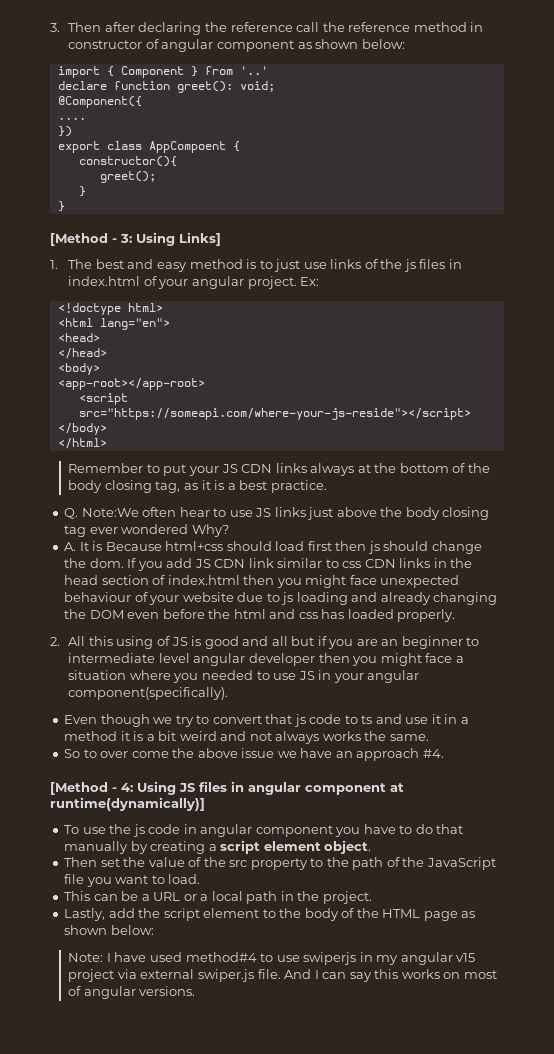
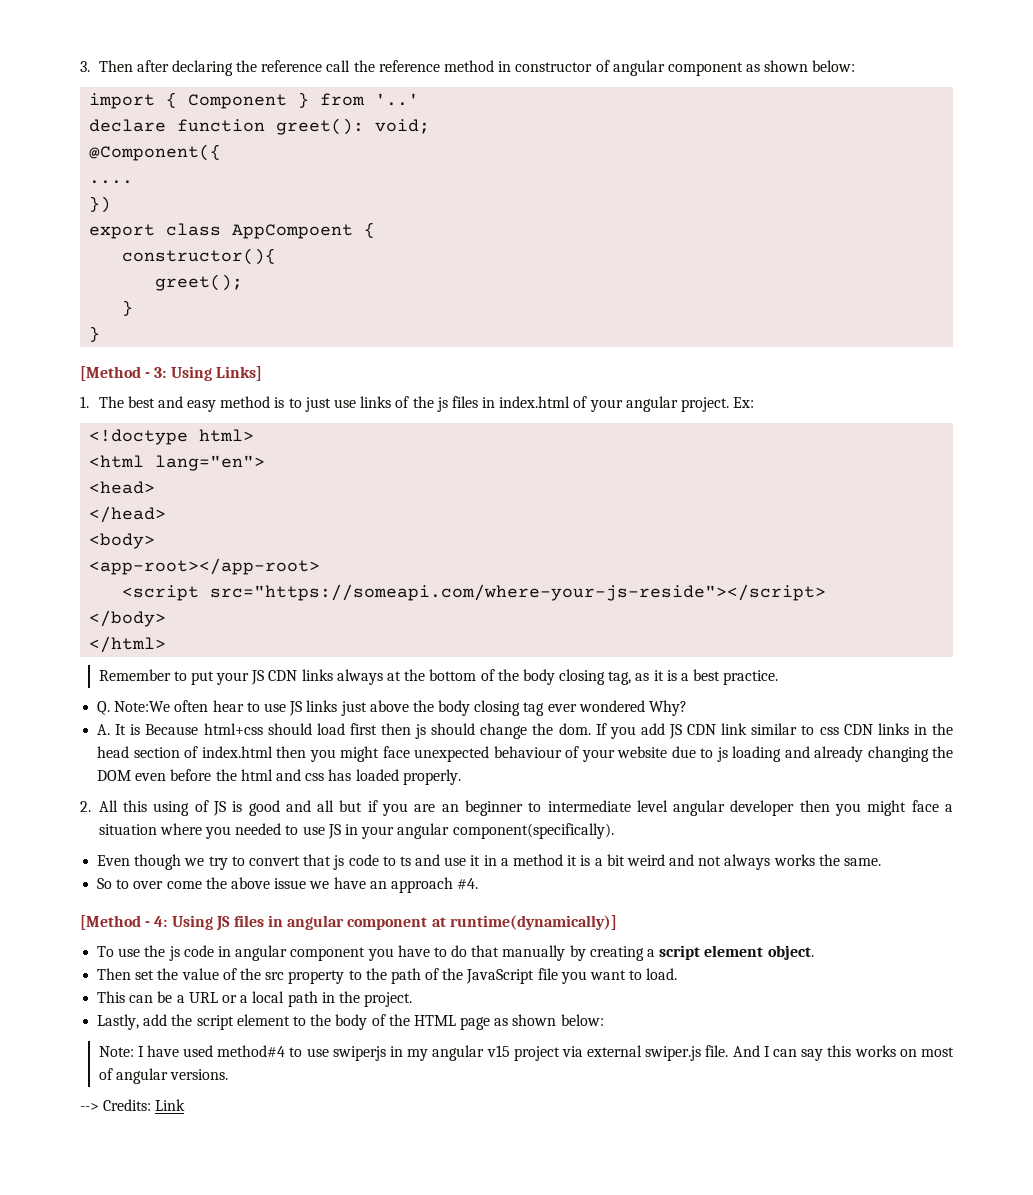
(196, 991) none -> [80,1099,186,1111] // --> Credits: Link

